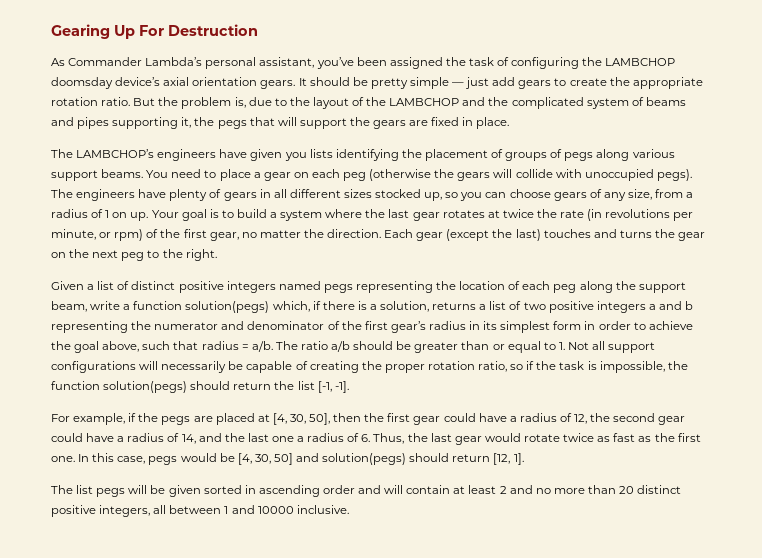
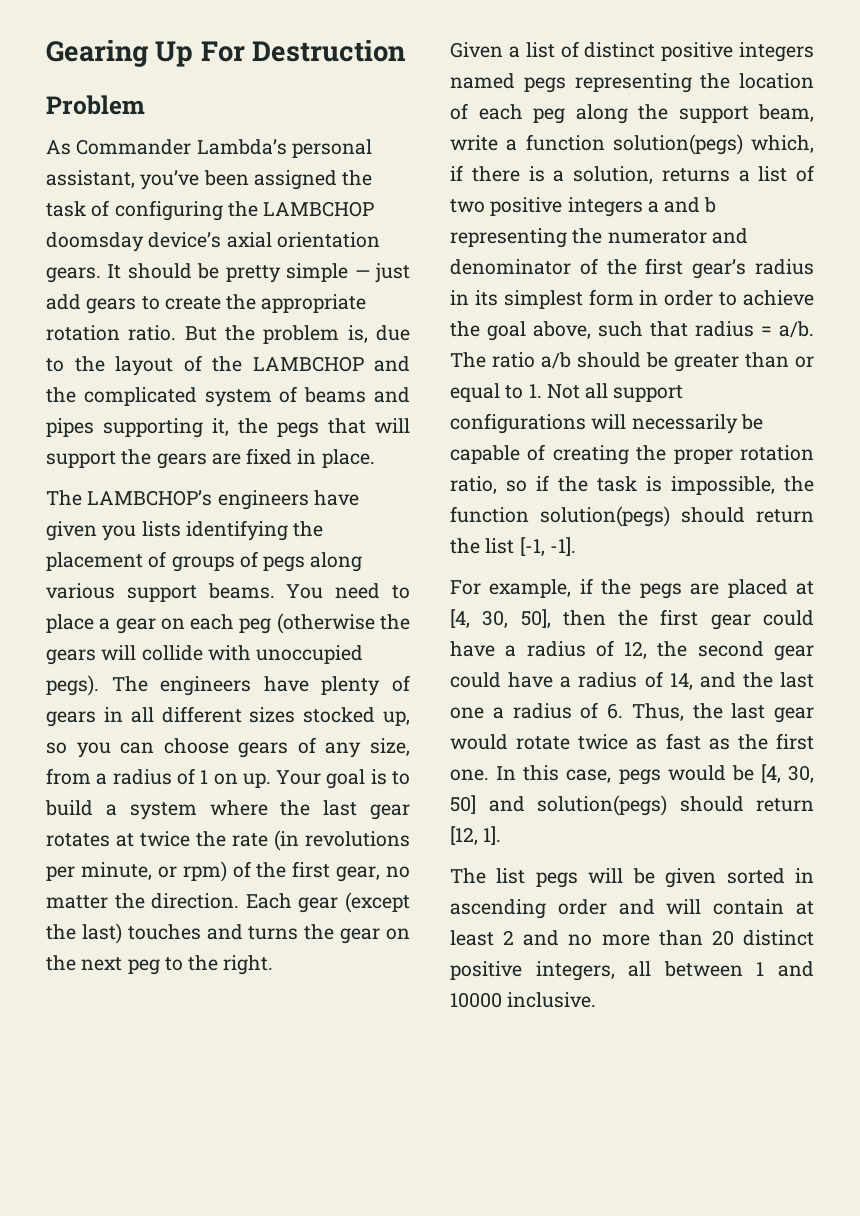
(258, 30) none -> [46,95,145,115] // Problem

